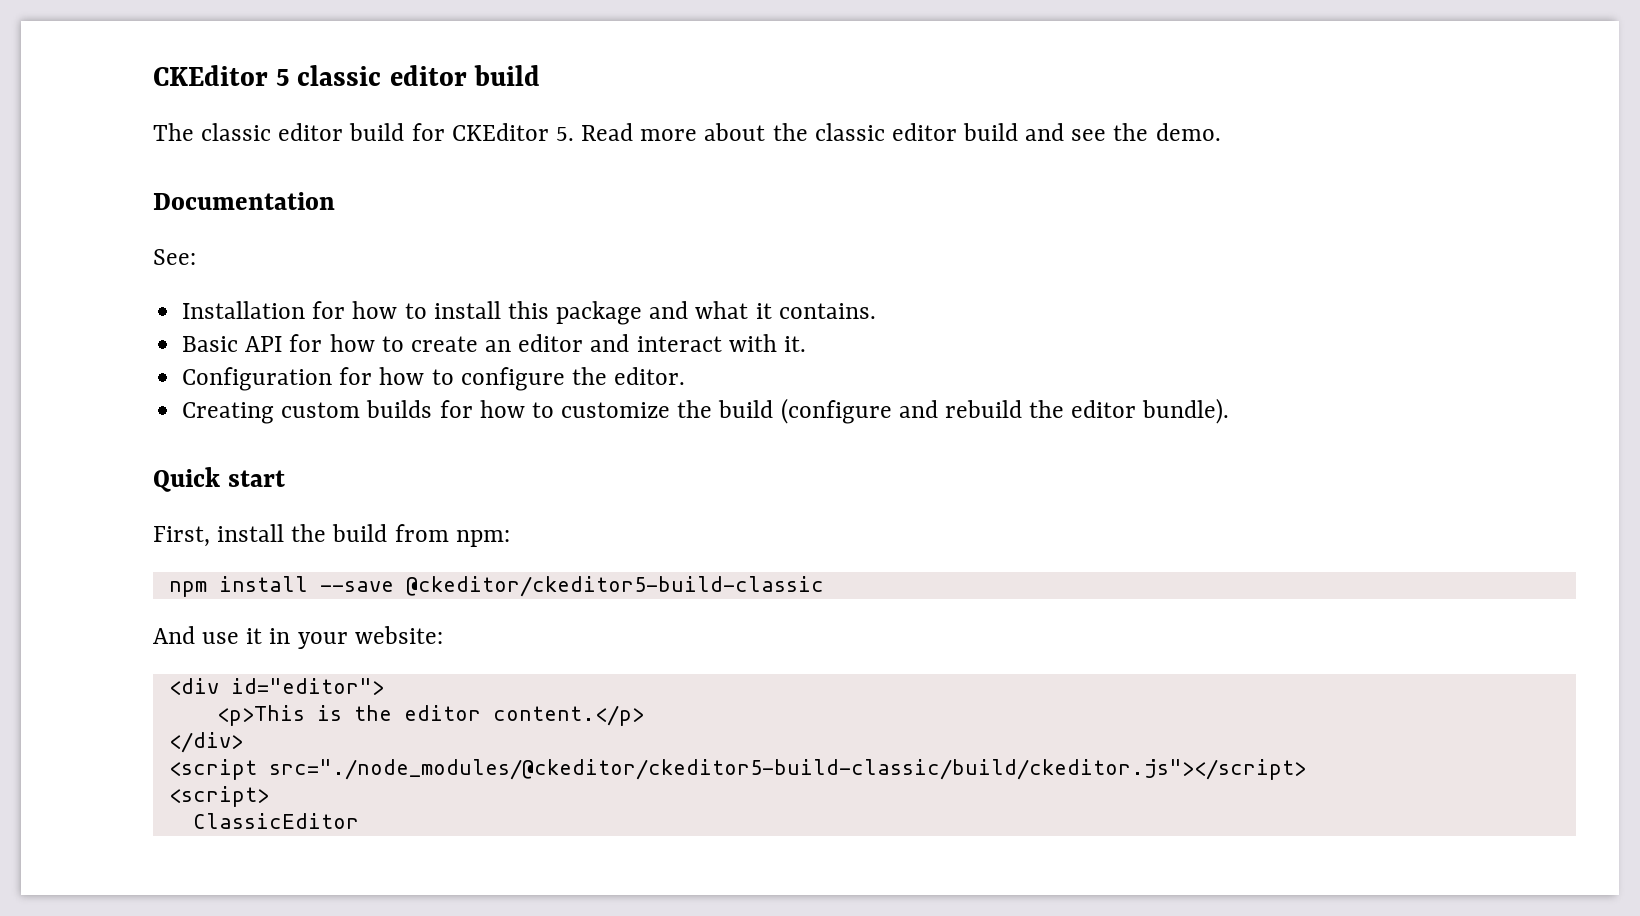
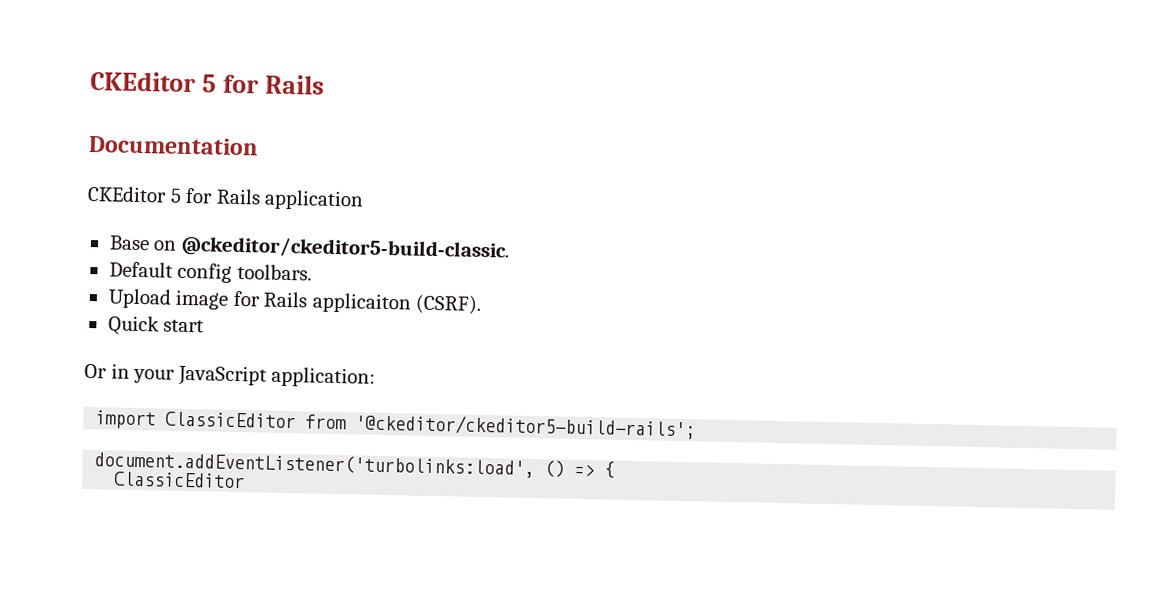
[153,65,540,86] [153,123,1221,141] [153,192,335,210] [153,249,196,265] [182,301,876,325] [182,334,806,352] [182,367,686,391] [182,398,1230,424] [153,467,285,492] [153,524,510,547] [168,576,824,597] [153,626,443,649] [168,678,384,695] [216,705,644,726] [168,732,243,753] [168,759,1306,780] [168,786,269,807] CKEditor 5 classic editor build // The classic editor build for CKEditor 5. Read more about the classic editor build and see the demo. // Documentation // See: // Installation for how to install this package and what it contains. // Basic API for how to create an editor and interact with it. // Configuration for how to configure the editor. // Creating custom builds for how to customize the build (configure and rebuild the editor bundle). // Quick start // First, install the build from npm: // npm install --save @ckeditor/ckeditor5-build-classic // And use it in your website: // <div id="editor"> // <p>This is the editor content.</p> // </div> // <script src="./node_modules/@ckeditor/ckeditor5-build-classic/build/ckeditor.js"></script> // <script> -> [90,70,326,95] [88,135,259,156] [87,185,365,211] [108,235,510,262] [108,261,312,283] [107,288,483,315] [107,315,205,336] [84,363,377,388] [95,410,697,440] [94,451,616,479] CKEditor 5 for Rails // Documentation // CKEditor 5 for Rails application // Base on @ckeditor/ckeditor5-build-classic. // Default config toolbars. // Upload image for Rails applicaiton (CSRF). // Quick start // Or in your JavaScript application: // import ClassicEditor from '@ckeditor/ckeditor5-build-rails'; // document.addEventListener('turbolinks:load', () => {

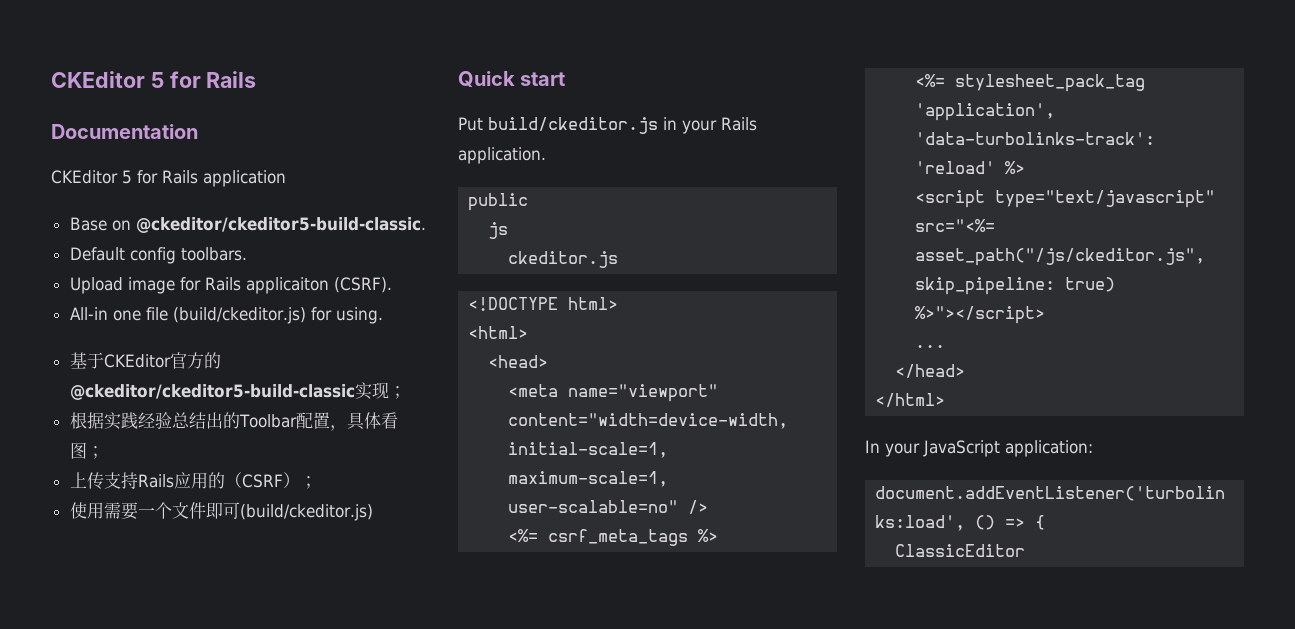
[107,315,205,336] [84,363,377,388] [95,410,697,440] Quick start // Or in your JavaScript application: // import ClassicEditor from '@ckeditor/ckeditor5-build-rails'; -> [69,307,383,324] [69,352,221,369] [69,382,406,400] [69,412,398,431] [69,442,104,459] [69,472,317,490] [69,502,373,521] [458,71,566,88] [458,117,757,134] [458,147,546,164] [468,193,529,211] [488,222,509,239] [508,251,619,268] [468,297,619,311] [468,326,529,339] [488,355,549,368] [508,384,719,402] [508,413,789,429] [508,442,669,458] [508,471,669,487] [508,500,709,514] [508,529,719,546] [915,74,1146,92] [915,103,1056,121] [915,132,1156,145] [915,161,1026,174] [915,190,1216,208] [915,219,996,232] [915,248,1206,266] [915,277,1116,295] [915,306,1046,324] [915,345,946,348] [895,364,966,378] [875,393,946,407] [865,440,1093,457] All-in one file (build/ckeditor.js) for using. // 基于CKEditor官方的@ckeditor/ckeditor5-build-classic实现； // 根据实践经验总结出的Toolbar配置，具体看图； // 上传支持Rails应用的（CSRF）； // 使用需要一个文件即可(build/ckeditor.js) // Quick start // Put build/ckeditor.js in your Rails application. // public // js // ckeditor.js // <!DOCTYPE html> // <html> // <head> // <meta name="viewport" content="width=device-width, initial-scale=1, maximum-scale=1, user-scalable=no" /> // <%= csrf_meta_tags %> // <%= stylesheet_pack_tag 'application', 'data-turbolinks-track': 'reload' %> // <script type="text/javascript" src="<%= asset_path("/js/ckeditor.js", skip_pipeline: true) %>"></script> // ... // </head> // </html> // In your JavaScript application:

